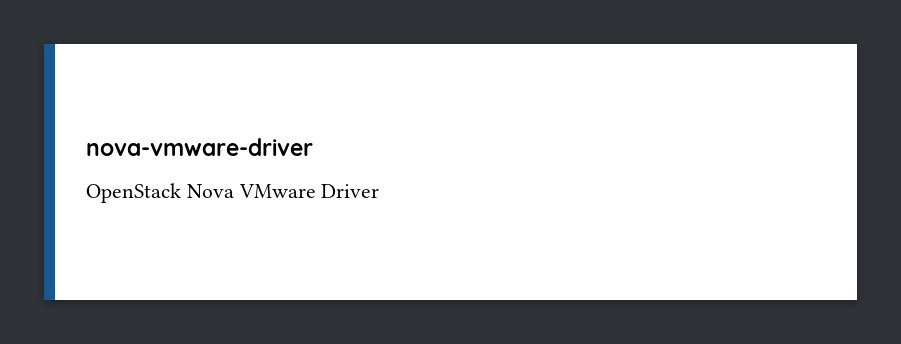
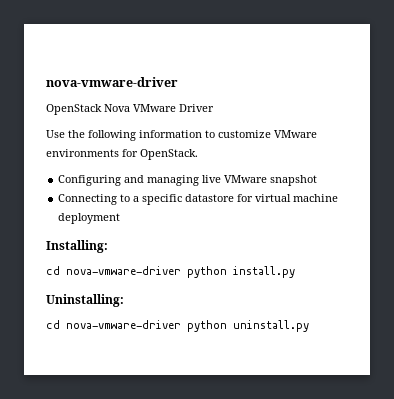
(380, 191) none -> [46,130,317,141] [46,149,198,160] [58,175,318,186] [58,194,339,205] [58,213,121,224] [46,240,108,253] [46,266,295,278] [46,294,124,307] [46,320,309,332] // Use the following information to customize VMware environments for OpenStack. // Configuring and managing live VMware snapshot // Connecting to a specific datastore for virtual machine deployment // Installing: // cd nova-vmware-driver python install.py // Uninstalling: // cd nova-vmware-driver python uninstall.py

